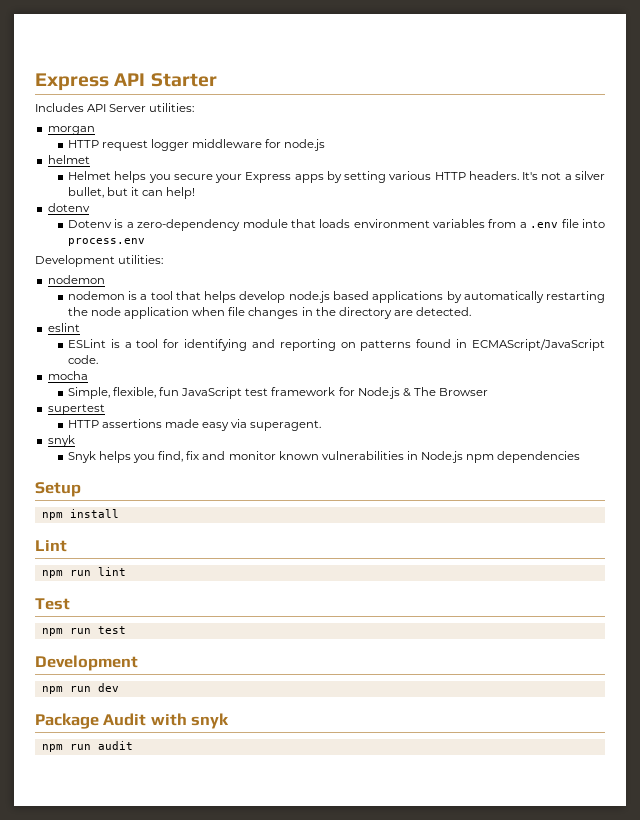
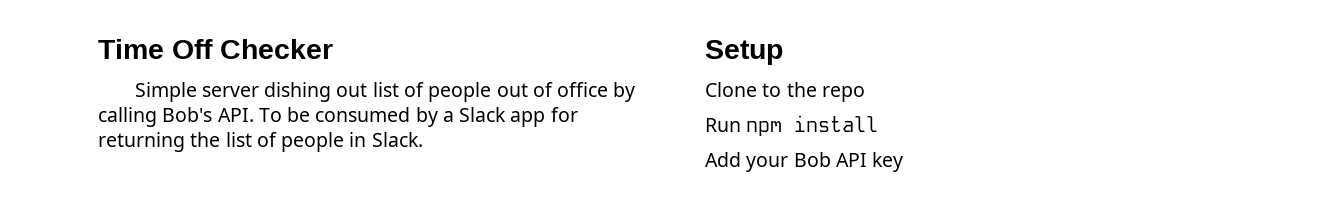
[35,73,217,91] [35,103,195,112] [47,126,95,135] [67,139,326,151] [47,155,90,164] [67,171,606,183] [67,187,196,199] [47,203,90,212] [67,219,605,231] [67,238,145,246] [35,255,164,267] [47,275,105,284] [67,291,605,303] [67,307,472,319] [47,323,80,332] [67,339,606,351] [67,355,98,364] [47,371,88,380] [67,387,489,399] [47,404,105,415] [67,419,322,431] [47,435,75,447] [67,451,581,463] [35,482,81,497] [41,509,119,520] [35,540,67,552] [41,567,126,578] [35,598,70,610] [41,626,126,636] [35,655,138,671] [41,683,119,694] [35,713,230,729] [41,741,133,752] Express API Starter // Includes API Server utilities: // morgan // HTTP request logger middleware for node.js // helmet // Helmet helps you secure your Express apps by setting various HTTP headers. It's not a silver bullet, but it can help! // dotenv // Dotenv is a zero-dependency module that loads environment variables from a .env file into process.env // Development utilities: // nodemon // nodemon is a tool that helps develop node.js based applications by automatically restarting the node application when file changes in the directory are detected. // eslint // ESLint is a tool for identifying and reporting on patterns found in ECMAScript/JavaScript code. // mocha // Simple, flexible, fun JavaScript test framework for Node.js & The Browser // supertest // HTTP assertions made easy via superagent. // snyk // Snyk helps you find, fix and monitor known vulnerabilities in Node.js npm dependencies // Setup // npm install // Lint // npm run lint // Test // npm run test // Development // npm run dev // Package Audit with snyk // npm run audit -> [98,39,333,59] [134,82,636,102] [98,107,578,127] [98,132,423,152] [705,40,783,65] [705,82,865,102] [705,115,879,136] [705,152,904,172] Time Off Checker // Simple server dishing out list of people out of office by calling Bob's API. To be consumed by a Slack app for returning the list of people in Slack. // Setup // Clone to the repo // Run npm install // Add your Bob API key

